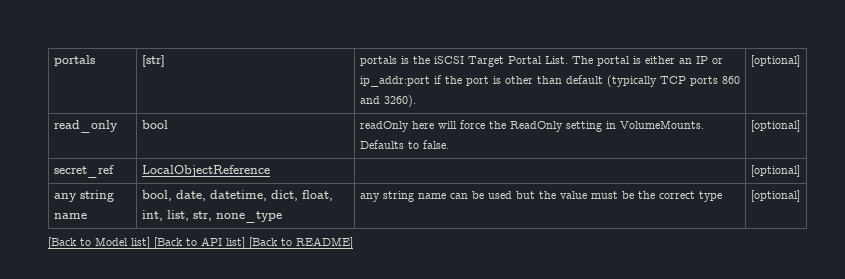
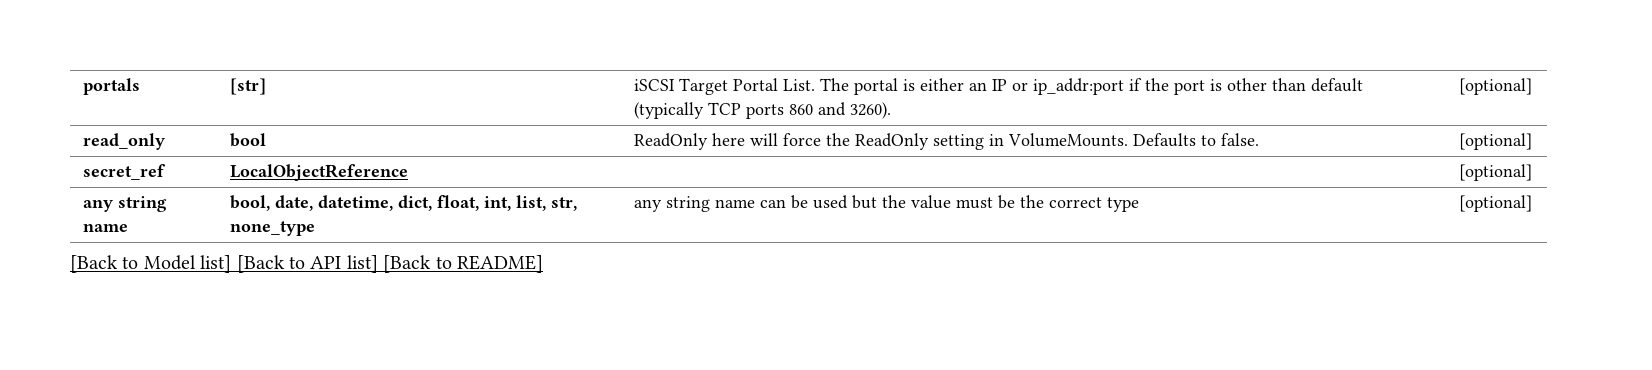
[359,56,430,66] portals is the -> (266, 86) none
[359,121,409,132] readOnly -> [633,133,708,150] ReadOnly

